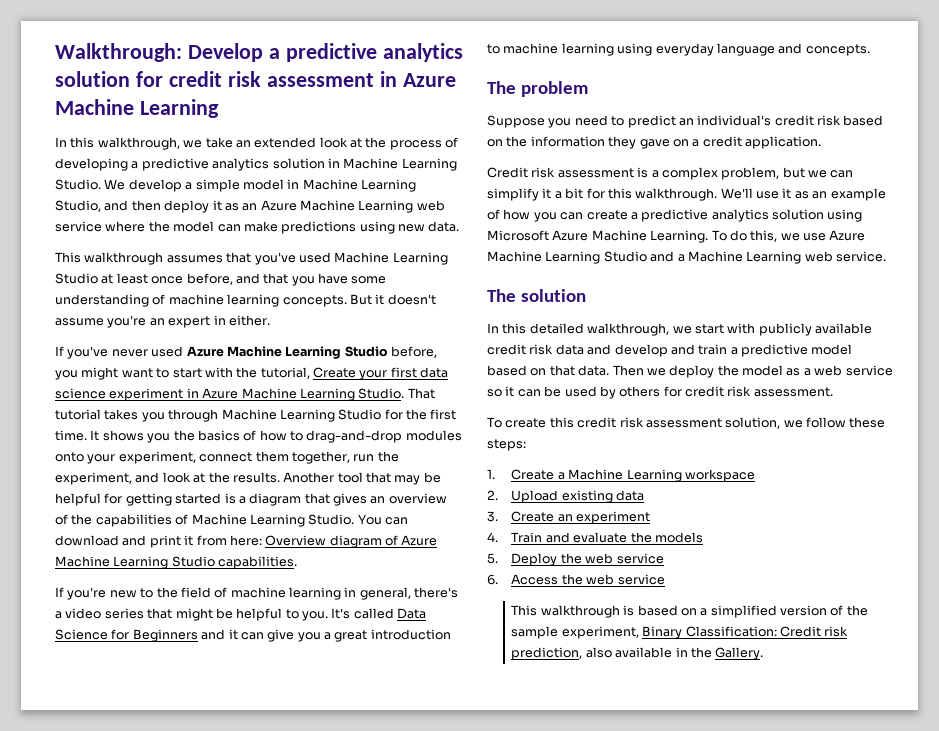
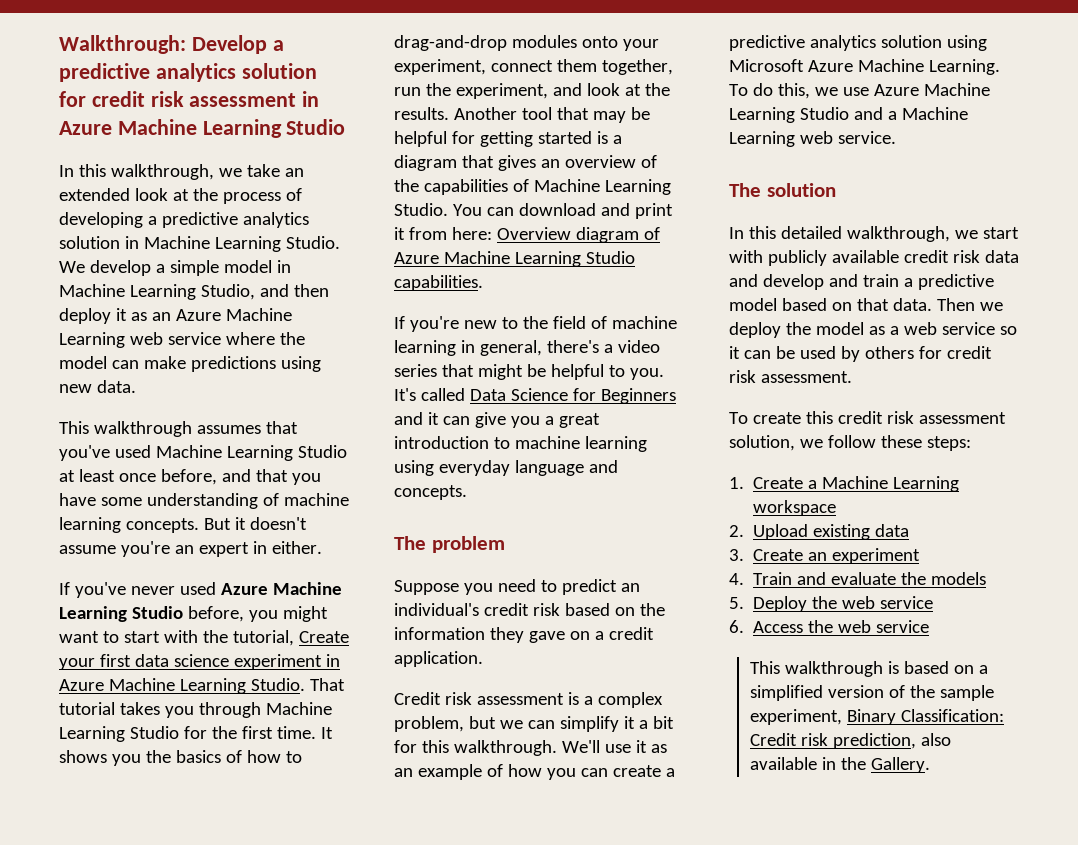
(219, 108) none -> [286,119,346,135] Studio

